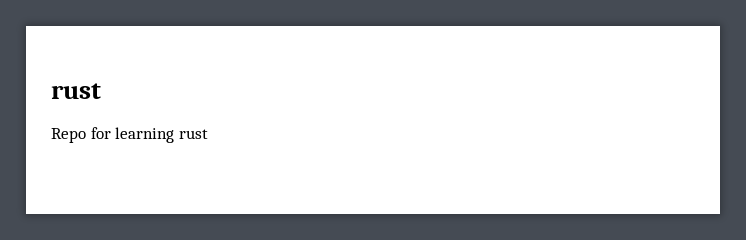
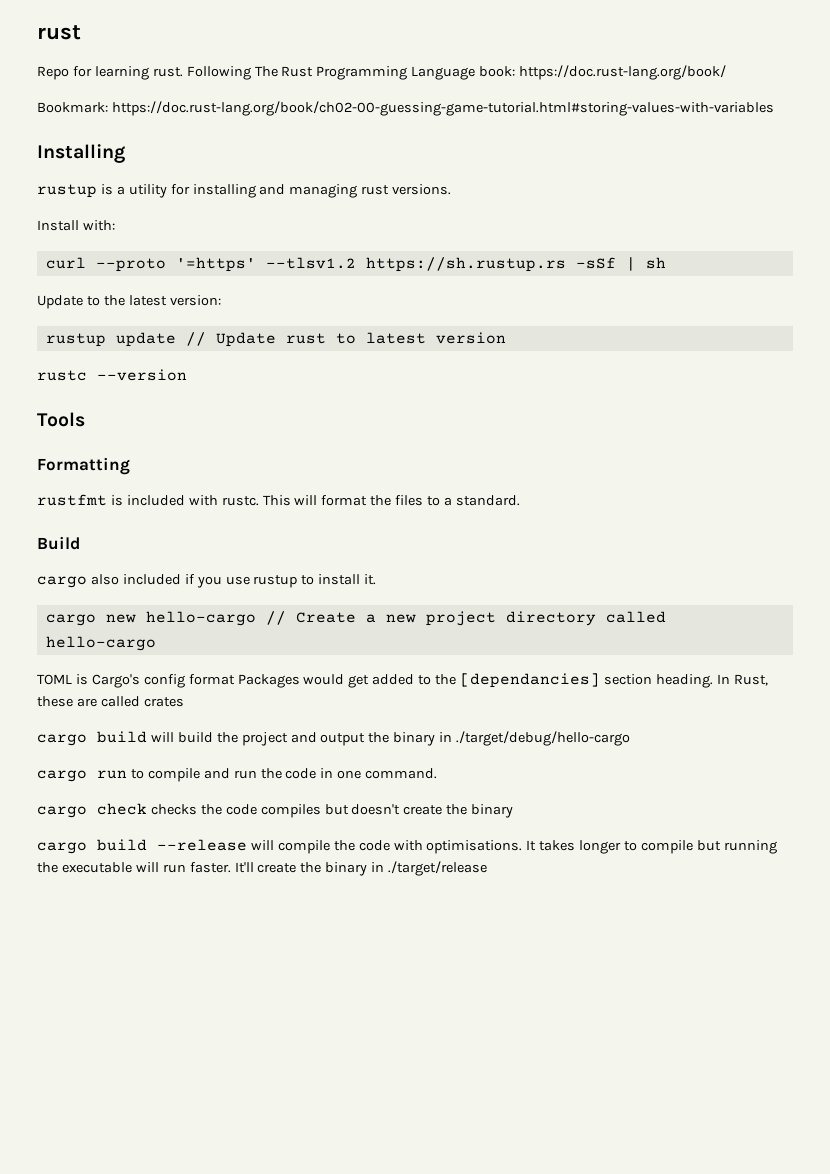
[178,129,208,139] rust -> [152,65,727,80] [37,101,774,116] [37,144,125,163] [37,184,452,198] [37,220,115,231] [45,257,666,272] [37,295,221,309] [45,332,506,347] [37,369,187,381] [37,412,85,427] [37,457,130,475] [37,494,520,506] [37,536,80,550] [37,574,377,588] [45,611,666,626] [45,636,156,651] [37,673,768,688] [37,696,184,707] [37,731,631,746] [37,768,438,782] [37,803,514,818] [37,839,777,854] [37,861,488,876] rust. Following The Rust Programming Language book: https://doc.rust-lang.org/book/ // Bookmark: https://doc.rust-lang.org/book/ch02-00-guessing-game-tutorial.html#storing-values-with-variables // Installing // rustup is a utility for installing and managing rust versions. // Install with: // curl --proto '=https' --tlsv1.2 https://sh.rustup.rs -sSf | sh // Update to the latest version: // rustup update // Update rust to latest version // rustc --version // Tools // Formatting // rustfmt is included with rustc. This will format the files to a standard. // Build // cargo also included if you use rustup to install it. // cargo new hello-cargo // Create a new project directory called hello-cargo // TOML is Cargo's config format Packages would get added to the [dependancies] section heading. In Rust, these are called crates // cargo build will build the project and output the binary in ./target/debug/hello-cargo // cargo run to compile and run the code in one command. // cargo check checks the code compiles but doesn't create the binary // cargo build --release will compile the code with optimisations. It takes longer to compile but running the executable will run faster. It'll create the binary in ./target/release

